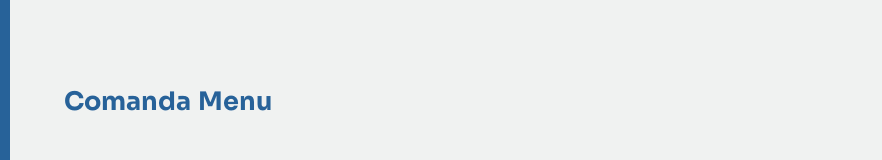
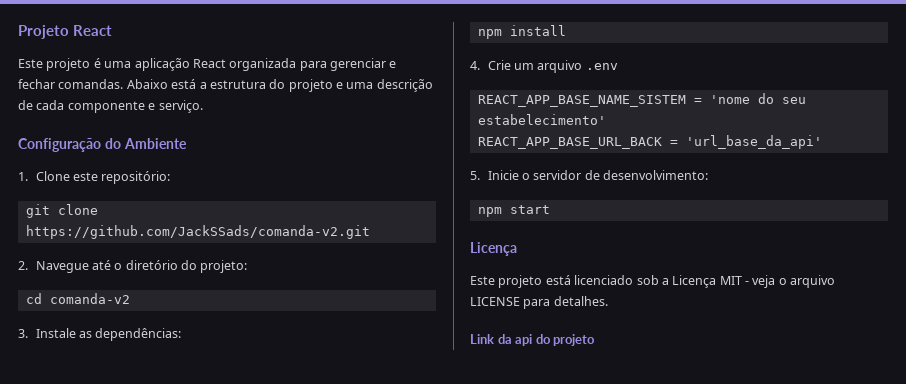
[64,90,272,111] Comanda Menu -> [18,25,112,39] [18,58,397,71] [18,79,433,92] [18,100,203,113] [18,138,187,152] [18,171,171,184] [25,204,98,218] [25,225,370,239] [18,260,248,273] [25,293,130,304] [18,328,182,341] [477,25,566,39] [470,60,618,73] [477,93,806,107] [477,114,606,125] [477,135,822,149] [470,170,709,180] [477,205,550,217] [470,242,517,256] [470,275,836,288] [470,296,608,309] [470,334,596,346] Projeto React // Este projeto é uma aplicação React organizada para gerenciar e fechar comandas. Abaixo está a estrutura do projeto e uma descrição de cada componente e serviço. // Configuração do Ambiente // 1. Clone este repositório: // git clone https://github.com/JackSSads/comanda-v2.git // 2. Navegue até o diretório do projeto: // cd comanda-v2 // 3. Instale as dependências: // npm install // 4. Crie um arquivo .env // REACT_APP_BASE_NAME_SISTEM = 'nome do seu estabelecimento' // REACT_APP_BASE_URL_BACK = 'url_base_da_api' // 5. Inicie o servidor de desenvolvimento: // npm start // Licença // Este projeto está licenciado sob a Licença MIT - veja o arquivo LICENSE para detalhes. // Link da api do projeto

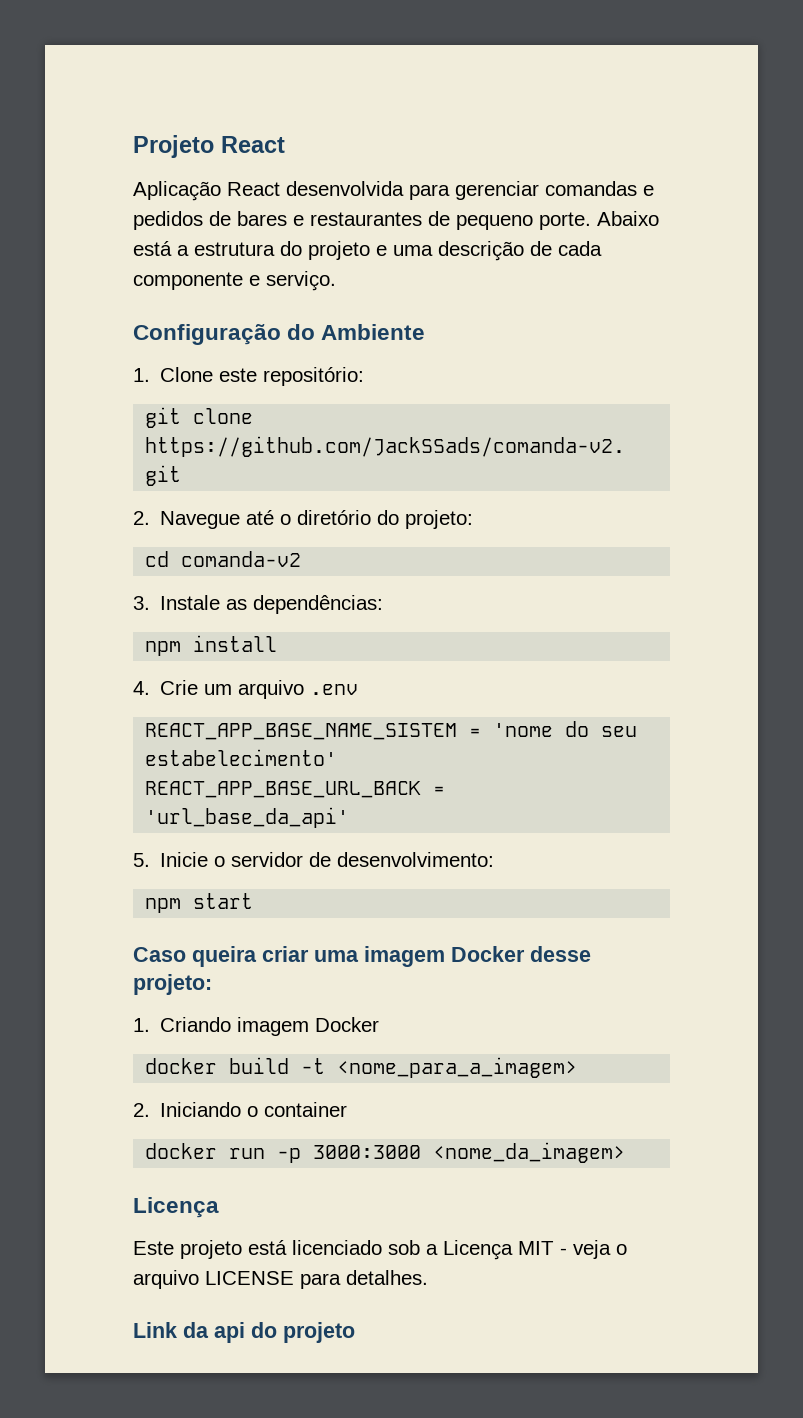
[18,58,397,71] [18,79,124,89] Este projeto é uma aplicação React organizada para gerenciar e fechar comandas. -> [133,181,654,201] [133,211,591,230] Aplicação React desenvolvida para gerenciar comandas e pedidos de bares e restaurantes de pequeno porte.
(550, 209) none -> [133,946,591,967] [133,974,212,995] [133,1017,380,1036] [145,1057,578,1078] [133,1102,348,1117] [145,1142,626,1163] // Caso queira criar uma imagem Docker desse projeto: // 1. Criando imagem Docker // docker build -t <nome_para_a_imagem> // 2. Iniciando o container // docker run -p 3000:3000 <nome_da_imagem>

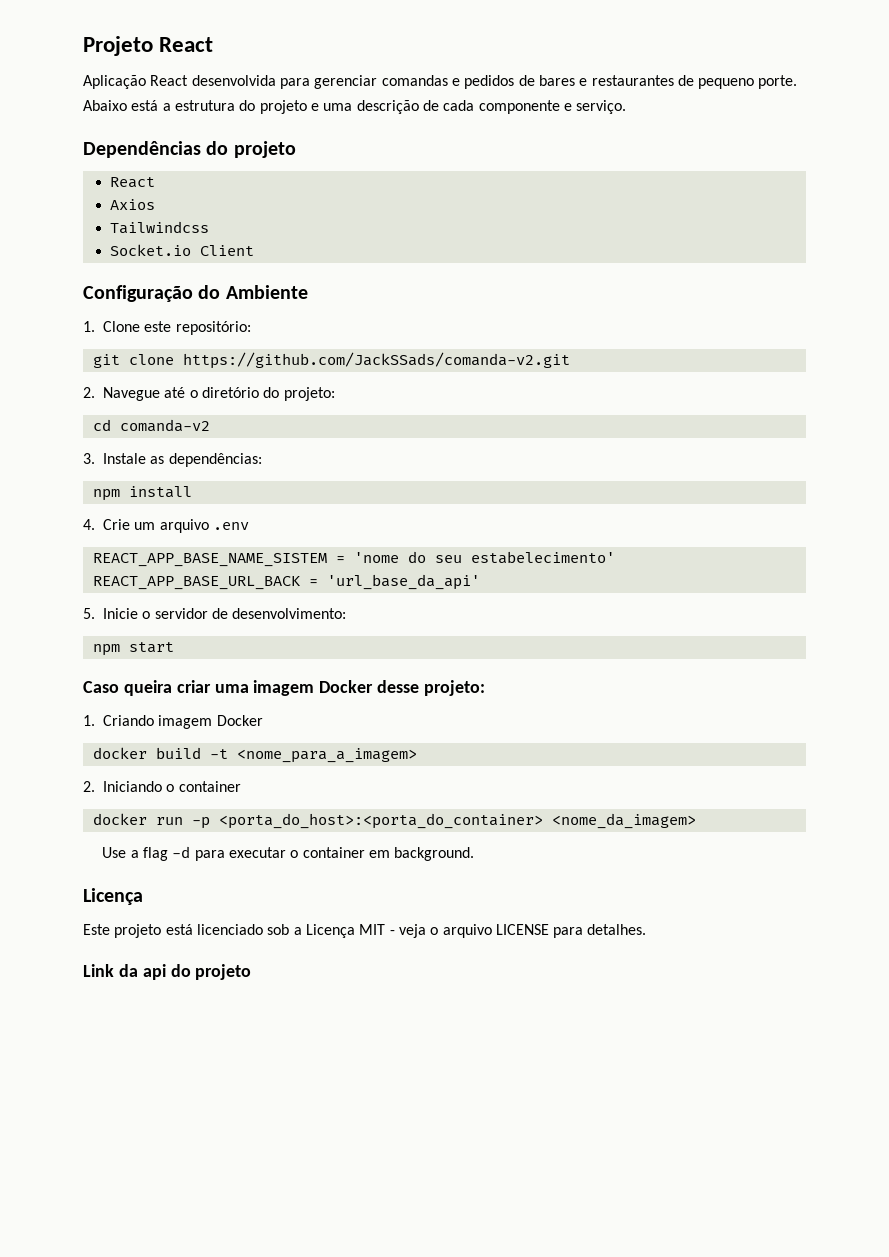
(336, 281) none -> [83,141,296,158] [110,177,156,188] [110,199,156,210] [110,221,210,234] [110,244,255,256] // Dependências do projeto // React // Axios // Tailwindcss // Socket.io Client
[313,1145,422,1159] 3000:3000 -> [218,813,543,829] <porta_do_host>:<porta_do_container>
(626, 1152) none -> [102,846,475,861] // Use a flag -d para executar o container em background.

